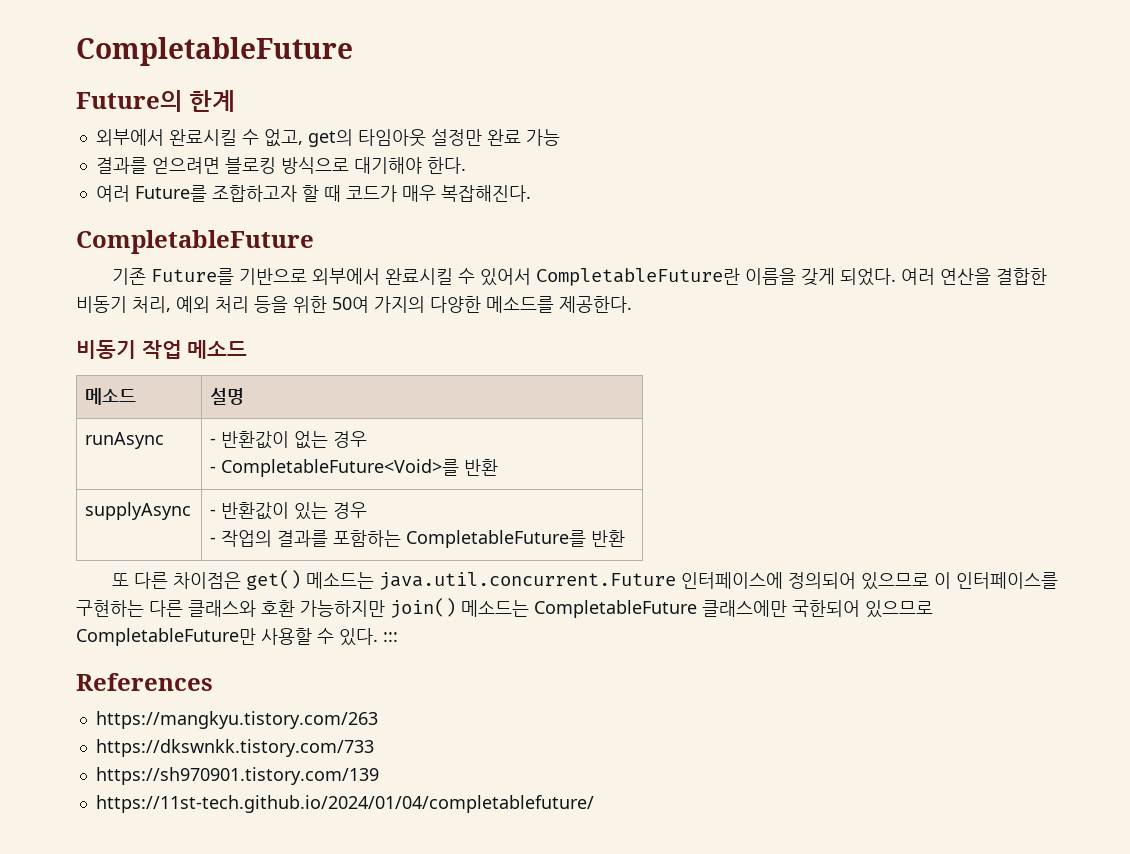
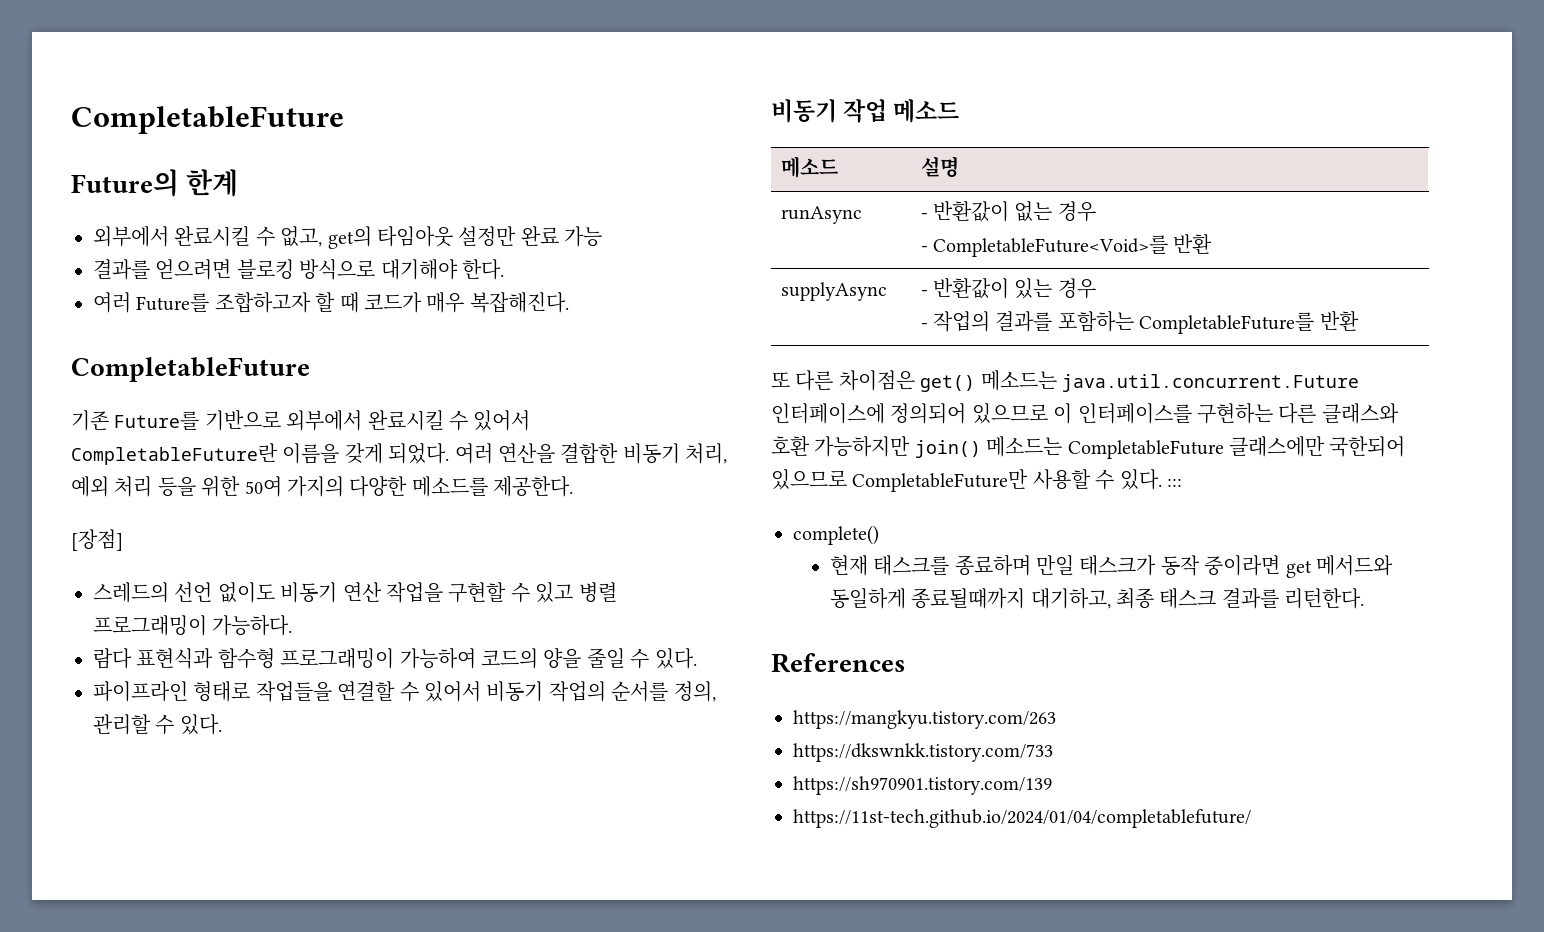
(632, 304) none -> [71,529,123,551] [93,582,617,603] [93,615,293,636] [93,648,697,669] [93,681,716,702] [93,714,222,735] // [장점] // 스레드의 선언 없이도 비동기 연산 작업을 구현할 수 있고 병렬 프로그래밍이 가능하다. // 람다 표현식과 함수형 프로그래밍이 가능하여 코드의 양을 줄일 수 있다. // 파이프라인 형태로 작업들을 연결할 수 있어서 비동기 작업의 순서를 정의, 관리할 수 있다.
(398, 637) none -> [793,525,879,545] [829,555,1394,578] [829,588,1365,609] // complete() // 현재 태스크를 종료하며 만일 태스크가 동작 중이라면 get 메서드와 동일하게 종료될때까지 대기하고, 최종 태스크 결과를 리턴한다.

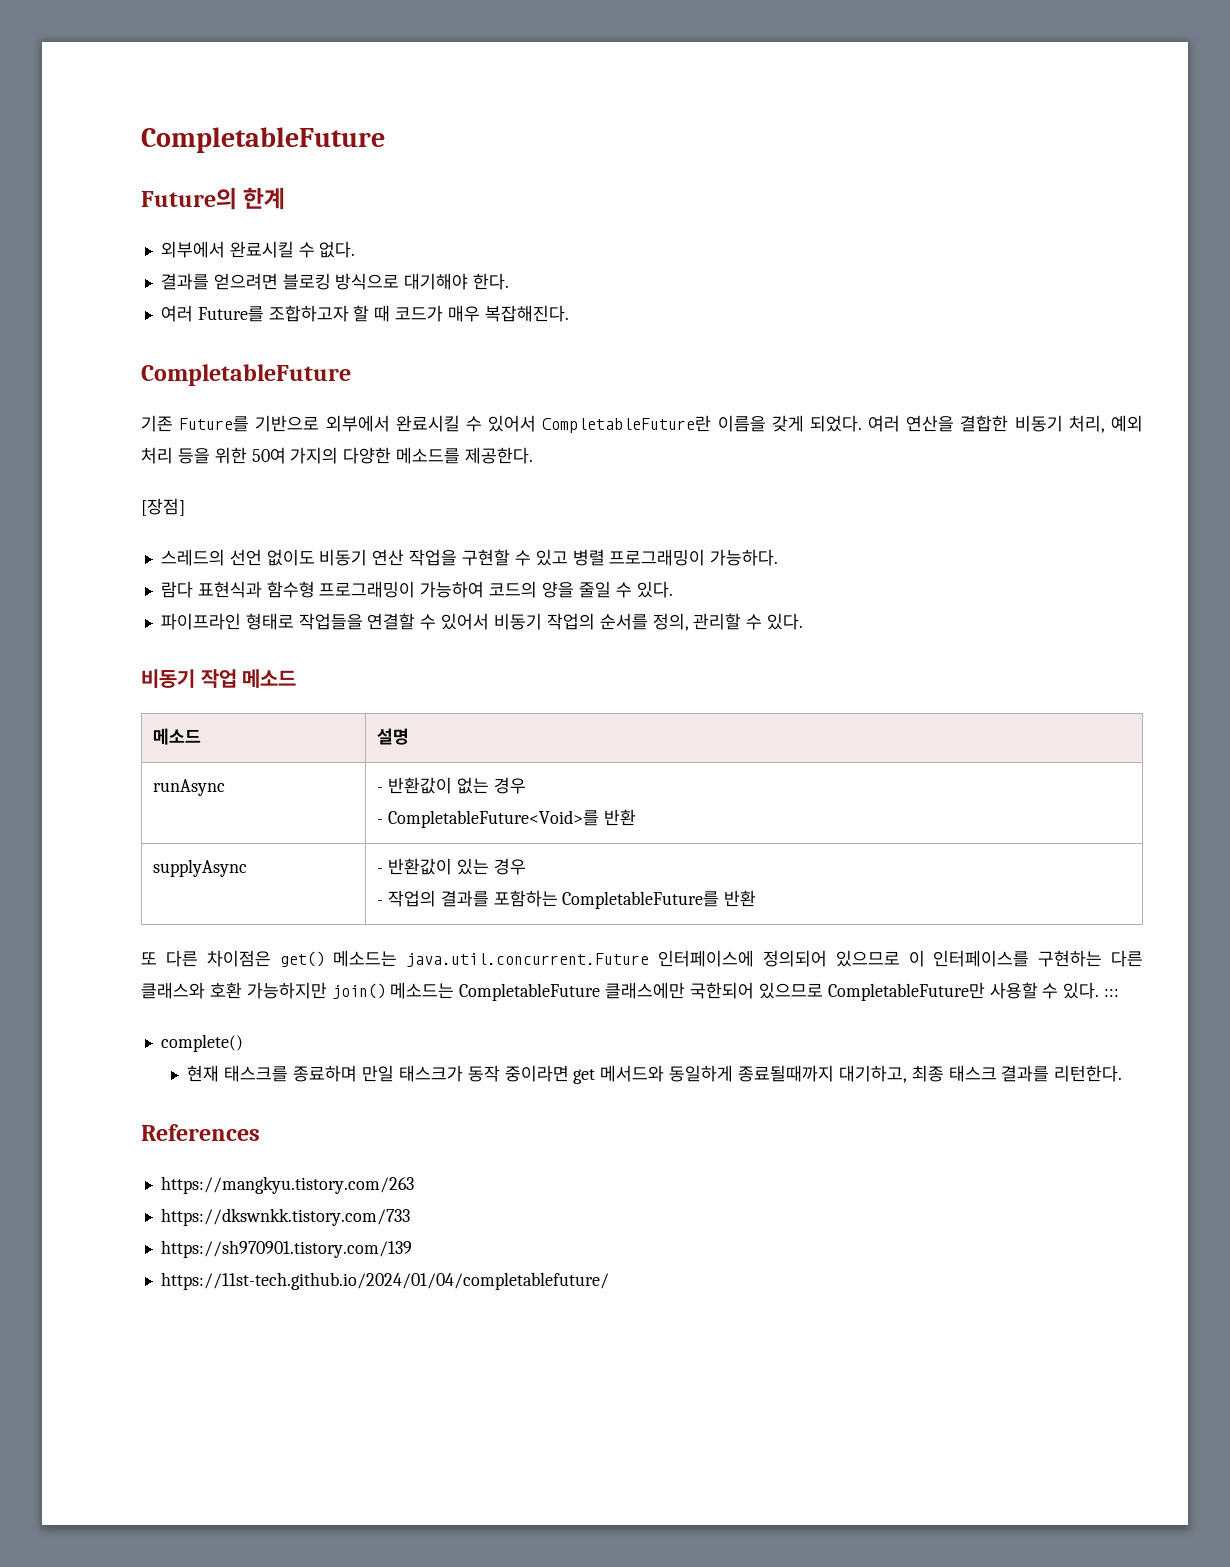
[280,226,603,249] 없고, get의 타임아웃 설정만 완료 가능 -> [319,241,356,258] 없다.

